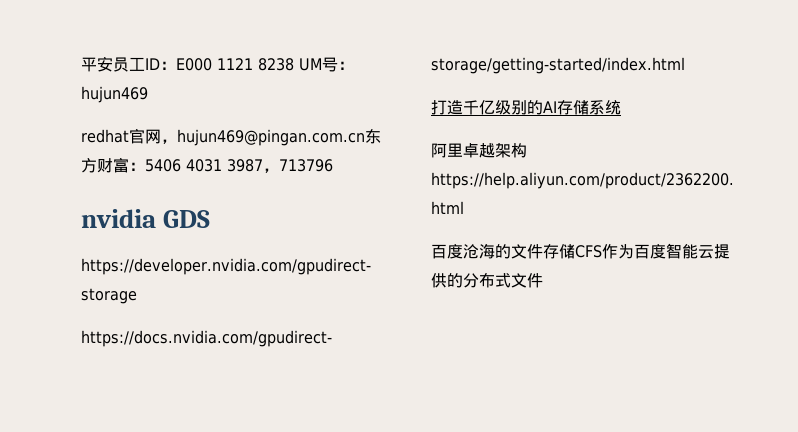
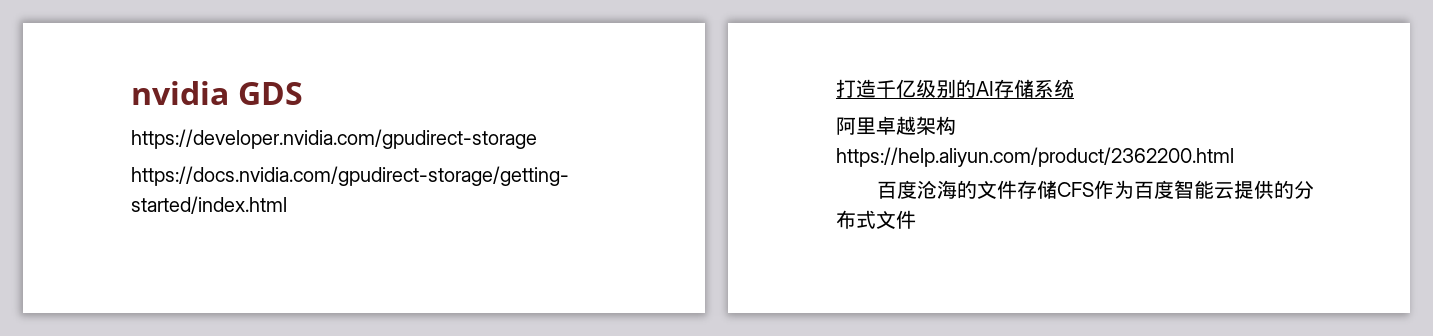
[81,56,354,72] [81,86,148,103] [81,128,381,146] [81,157,333,173] 平安员工ID：E000 1121 8238 UM号：hujun469 // redhat官网，hujun469@pingan.com.cn东方财富：5406 4031 3987，713796 // -> (131, 93) none

